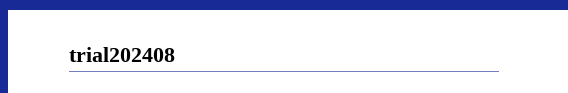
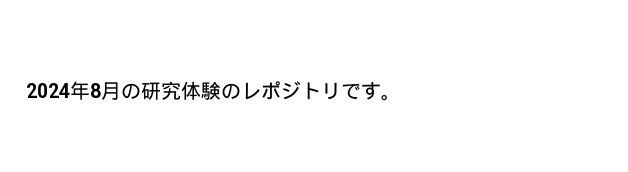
[69,47,175,62] trial202408 -> [26,81,401,101] 2024年8月の研究体験のレポジトリです。

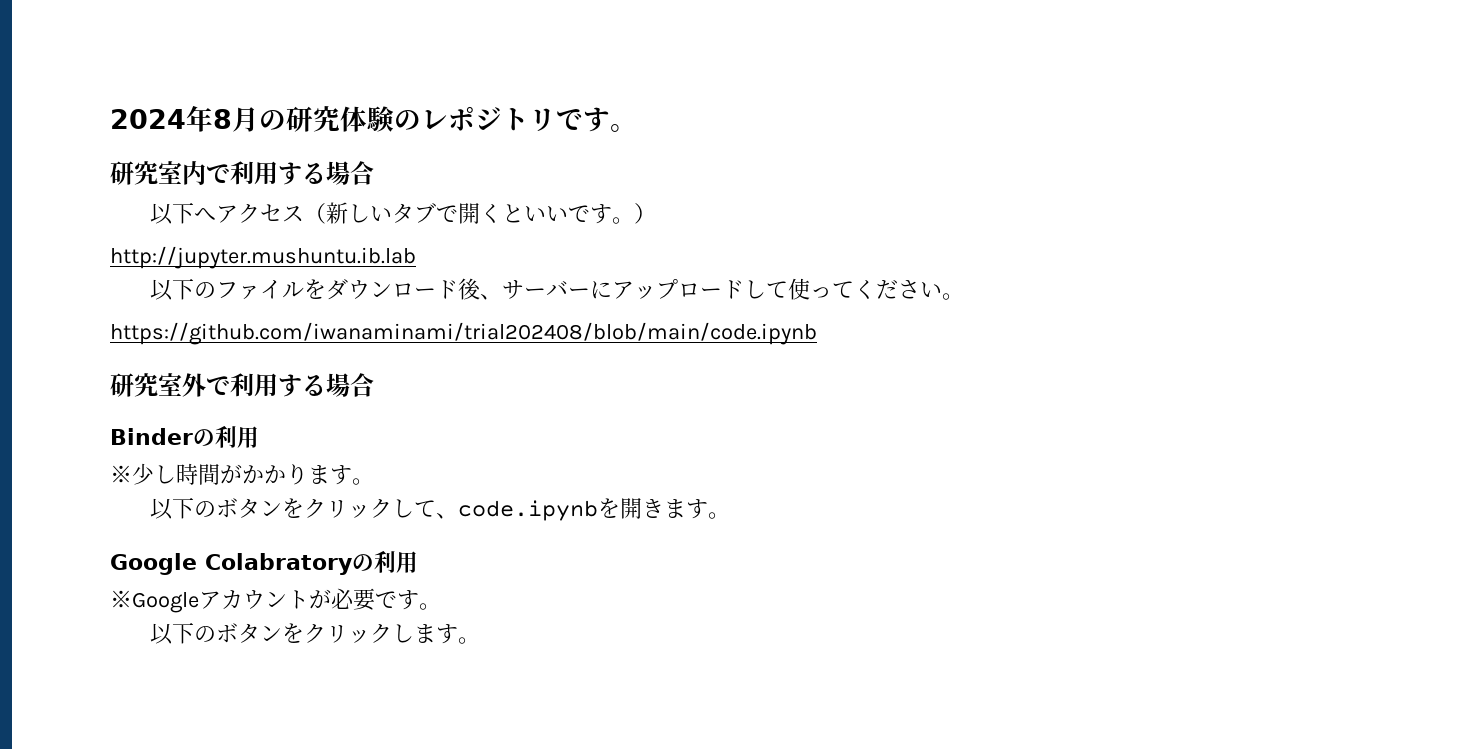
(401, 97) none -> [110,161,374,185] [149,202,656,225] [110,246,416,269] [149,278,964,301] [110,322,817,345] [110,373,374,397] [110,425,259,448] [110,463,374,485] [149,497,730,521] [110,550,418,575] [110,588,441,613] [149,622,480,645] // 研究室内で利用する場合 // 以下へアクセス（新しいタブで開くといいです。） // http://jupyter.mushuntu.ib.lab // 以下のファイルをダウンロード後、サーバーにアップロードして使ってください。 // https://github.com/iwanaminami/trial202408/blob/main/code.ipynb // 研究室外で利用する場合 // Binderの利用 // ※少し時間がかかります。 // 以下のボタンをクリックして、code.ipynbを開きます。 // Google Colabratoryの利用 // ※Googleアカウントが必要です。 // 以下のボタンをクリックします。

